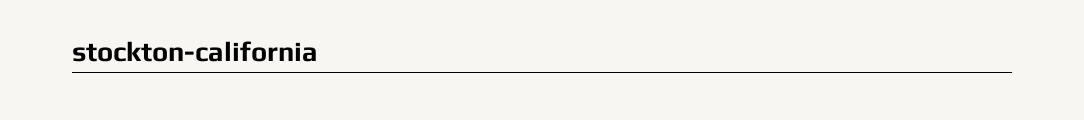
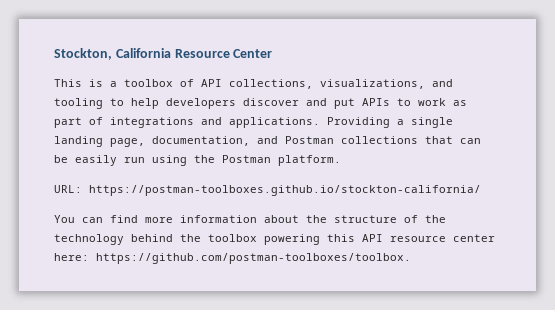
[72,41,318,62] stockton-california -> [54,48,273,60] [54,79,453,89] [54,98,467,109] [54,117,453,128] [54,136,481,147] [54,155,341,166] [54,185,481,196] [54,215,446,223] [54,234,495,245] [54,253,411,264] Stockton, California Resource Center // This is a toolbox of API collections, visualizations, and tooling to help developers discover and put APIs to work as part of integrations and applications. Providing a single landing page, documentation, and Postman collections that can be easily run using the Postman platform. // URL: https://postman-toolboxes.github.io/stockton-california/ // You can find more information about the structure of the technology behind the toolbox powering this API resource center here: https://github.com/postman-toolboxes/toolbox.

